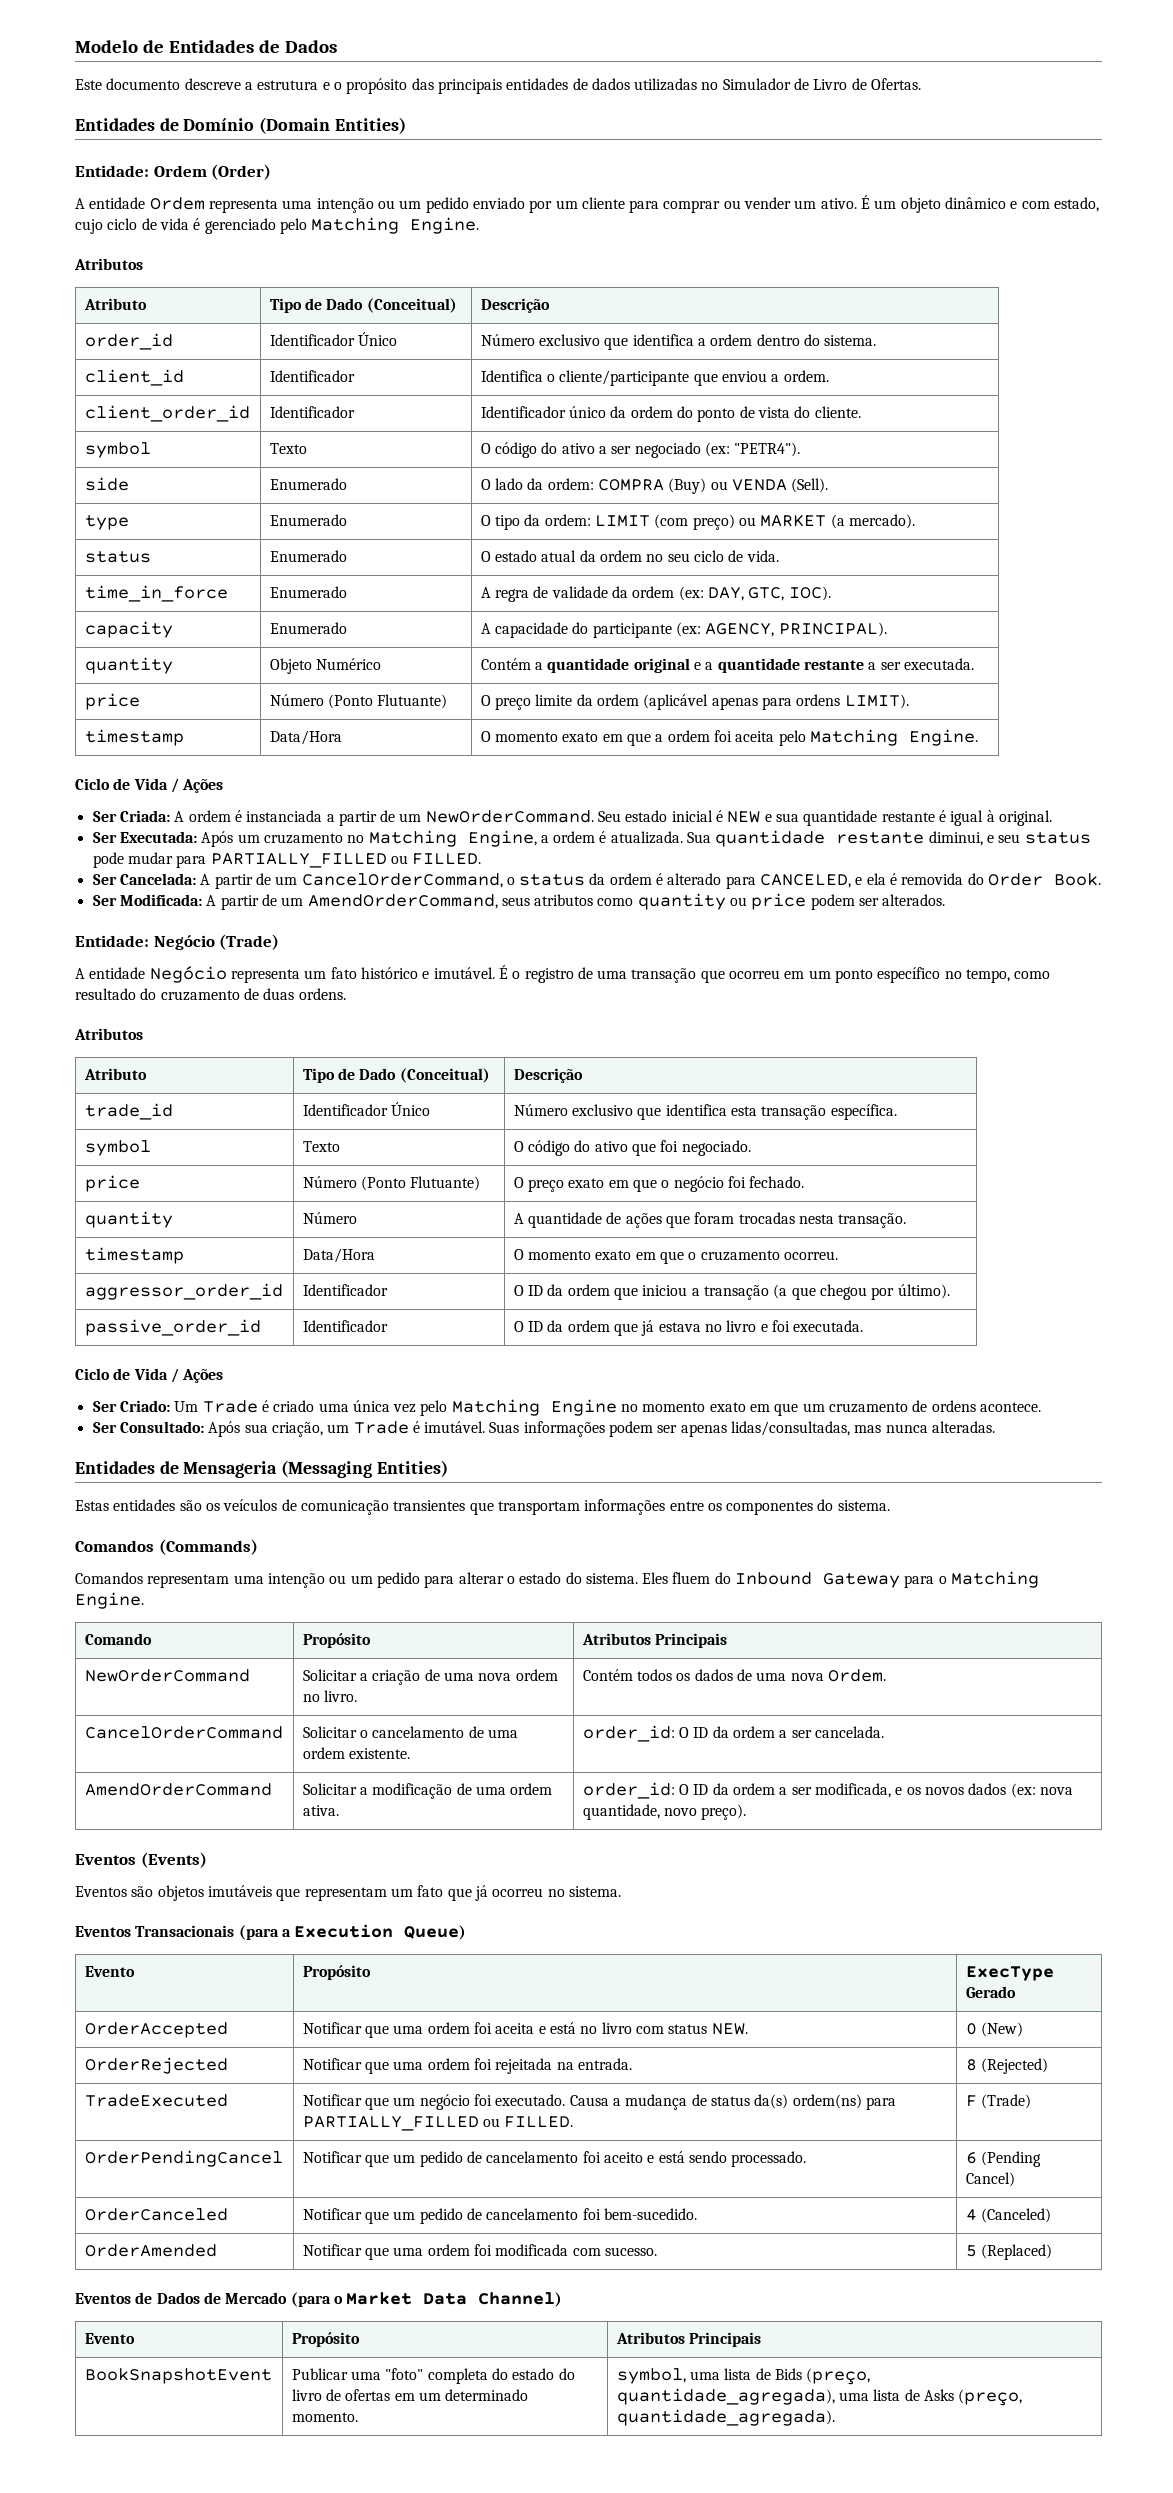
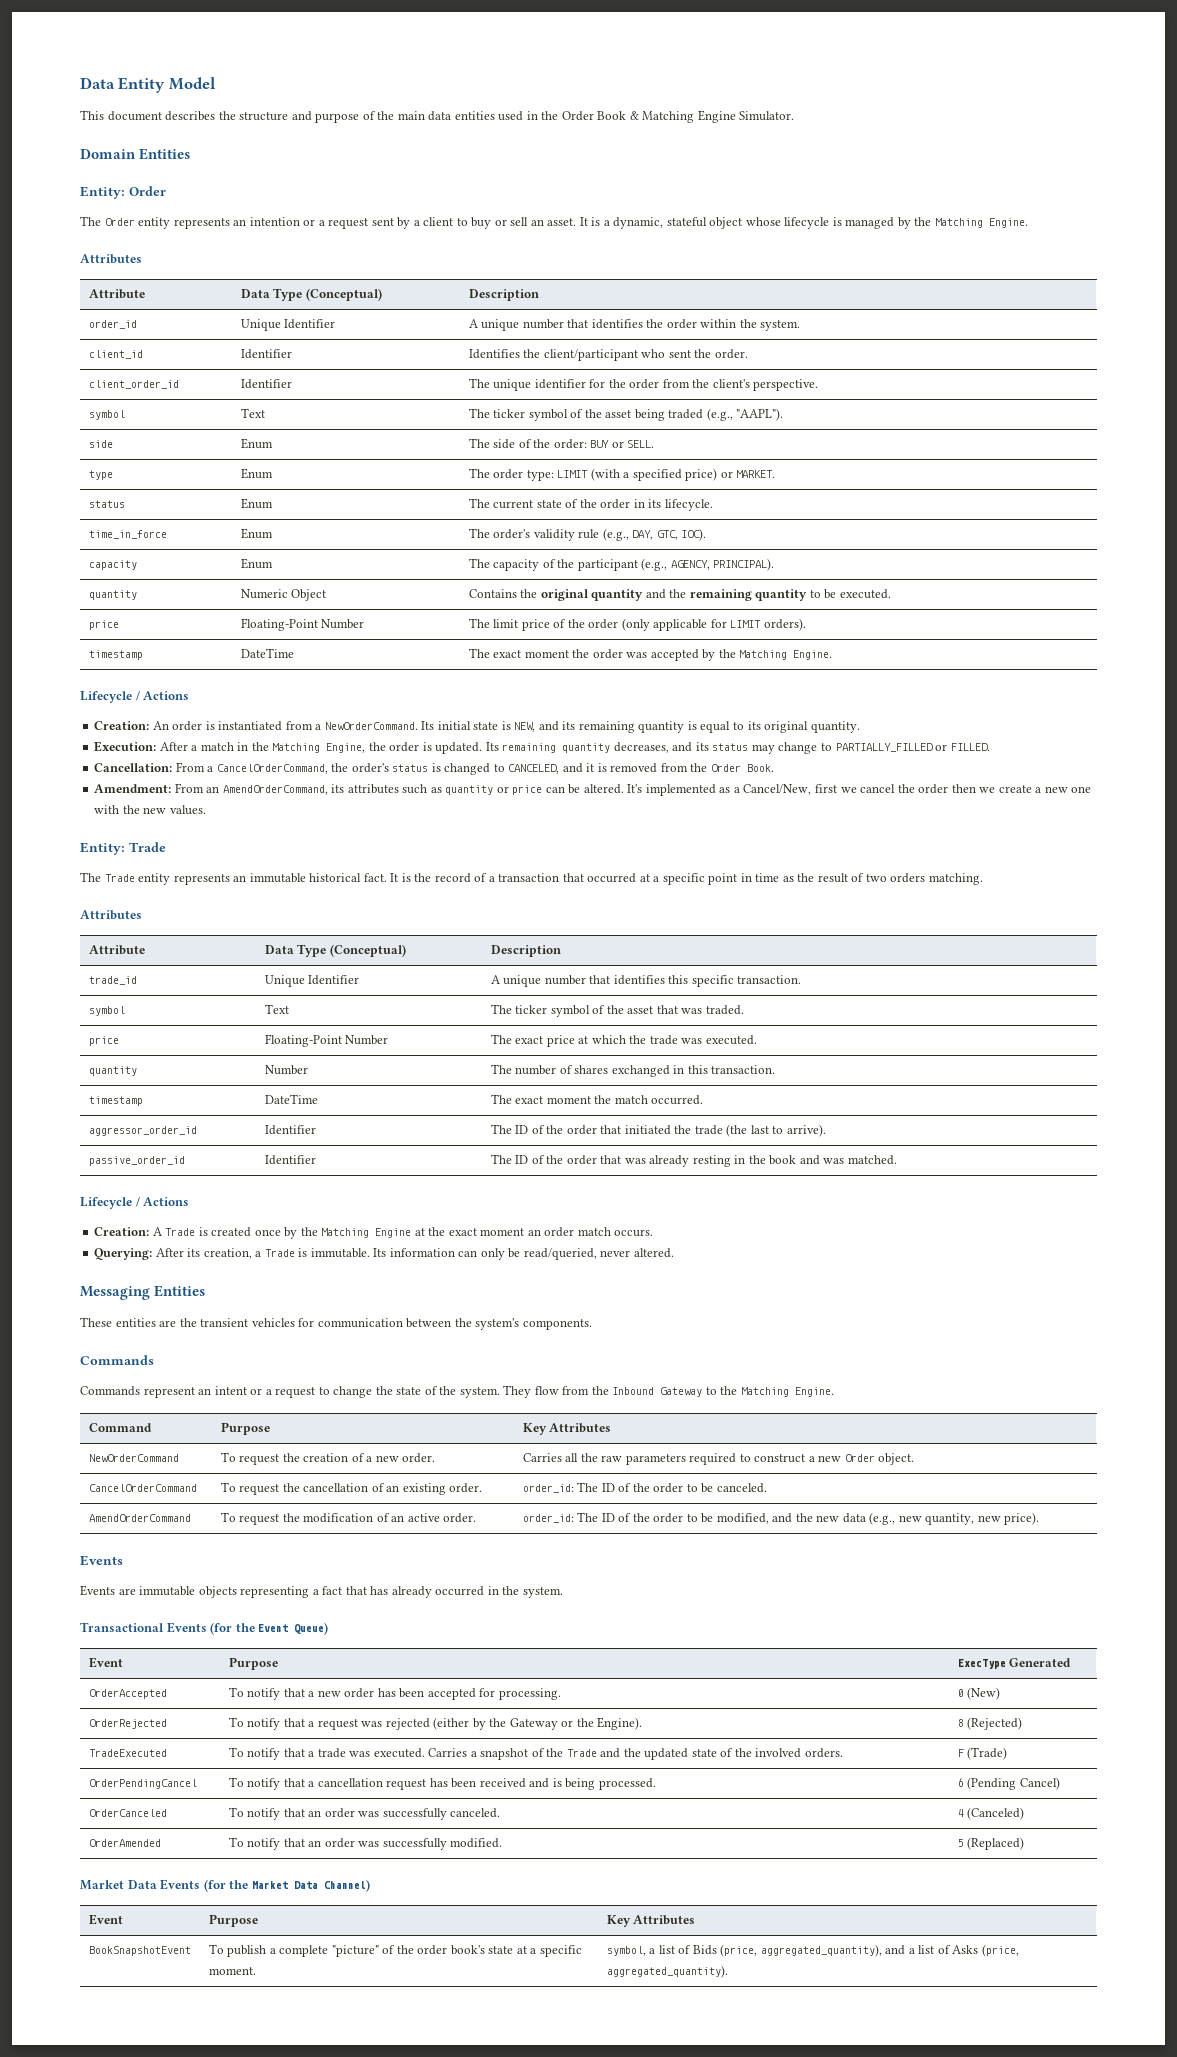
[75,40,337,53] [75,78,922,94] [75,117,406,134] [75,164,272,180] [75,195,1100,213] [75,217,480,234] [74,258,143,270] [83,298,147,310] [269,298,457,313] [480,298,550,313] [84,333,173,350] [269,332,398,346] [480,334,877,350] [84,369,184,386] [269,370,355,382] [480,370,829,386] [84,405,250,422] [269,406,355,418] [480,406,861,422] [84,442,151,458] [269,443,307,454] [480,442,801,458] [84,477,129,491] [269,478,347,490] [480,478,829,494] [84,515,129,530] [269,514,347,526] [480,514,915,530] [84,551,151,563] [269,550,347,562] [480,550,779,562] [84,585,228,602] [269,586,347,598] [480,586,831,602] [84,621,173,638] [269,622,347,634] [480,622,887,638] [84,657,173,674] [269,658,382,674] [480,658,974,673] [84,693,140,710] [269,694,448,709] [480,694,909,710] [84,729,184,746] [269,730,342,745] [480,729,978,746] [75,778,224,793] [92,810,1052,826] [92,830,1091,847] [92,852,482,868] [92,873,1102,889] [92,893,946,910] [75,934,280,950] [75,965,1051,983] [75,988,346,1001] [74,1028,143,1040] [83,1068,147,1080] [302,1068,490,1083] [513,1068,583,1083] [84,1103,173,1120] [302,1102,431,1116] [513,1104,897,1120] [84,1140,151,1156] [302,1141,340,1152] [513,1140,751,1156] [84,1175,140,1192] [302,1176,481,1191] [513,1176,805,1192] [84,1211,173,1228] [302,1212,357,1224] [513,1212,907,1228] [84,1247,184,1264] [302,1248,375,1263] [513,1249,838,1264] [84,1283,283,1300] [302,1284,388,1296] [513,1284,950,1300] [84,1319,261,1336] [302,1320,388,1332] [513,1320,864,1336] [75,1368,224,1383] [92,1399,1042,1416] [92,1421,996,1437] [75,1460,448,1478] [75,1499,890,1515] [75,1539,258,1555] [75,1571,1040,1588] [75,1592,144,1609] [84,1633,152,1645] [302,1633,371,1648] [581,1633,728,1648] [84,1669,250,1682] [302,1669,558,1685] [302,1690,358,1702] [582,1669,886,1682] [84,1726,283,1739] [302,1726,519,1738] [302,1747,411,1759] [582,1725,884,1742] [84,1783,272,1796] [302,1783,553,1799] [302,1805,339,1816] [582,1782,1073,1799] [582,1804,747,1820] [75,1852,207,1868] [75,1885,621,1901] [75,1924,394,1940] Modelo de Entidades de Dados // Este documento descreve a estrutura e o propósito das principais entidades de dados utilizadas no Simulador de Livro de Ofertas. // Entidades de Domínio (Domain Entities) // Entidade: Ordem (Order) // A entidade Ordem representa uma intenção ou um pedido enviado por um cliente para comprar ou vender um ativo. É um objeto dinâmico e com estado, cujo ciclo de vida é gerenciado pelo Matching Engine. // Atributos // Atributo | Tipo de Dado (Conceitual) | Descrição // order_id | Identificador Único | Número exclusivo que identifica a ordem dentro do sistema. // client_id | Identificador | Identifica o cliente/participante que enviou a ordem. // client_order_id | Identificador | Identificador único da ordem do ponto de vista do cliente. // symbol | Texto | O código do ativo a ser negociado (ex: "PETR4"). // side | Enumerado | O lado da ordem: COMPRA (Buy) ou VENDA (Sell). // type | Enumerado | O tipo da ordem: LIMIT (com preço) ou MARKET (a mercado). // status | Enumerado | O estado atual da ordem no seu ciclo de vida. // time_in_force | Enumerado | A regra de validade da ordem (ex: DAY, GTC, IOC). // capacity | Enumerado | A capacidade do participante (ex: AGENCY, PRINCIPAL). // quantity | Objeto Numérico | Contém a quantidade original e a quantidade restante a ser executada. // price | Número (Ponto Flutuante) | O preço limite da ordem (aplicável apenas para ordens LIMIT). // timestamp | Data/Hora | O momento exato em que a ordem foi aceita pelo Matching Engine. // Ciclo de Vida / Ações // Ser Criada: A ordem é instanciada a partir de um NewOrderCommand. Seu estado inicial é NEW e sua quantidade restante é igual à original. // Ser Executada: Após um cruzamento no Matching Engine, a ordem é atualizada. Sua quantidade restante diminui, e seu status pode mudar para PARTIALLY_FILLED ou FILLED. // Ser Cancelada: A partir de um CancelOrderCommand, o status da ordem é alterado para CANCELED, e ela é removida do Order Book. // Ser Modificada: A partir de um AmendOrderCommand, seus atributos como quantity ou price podem ser alterados. // Entidade: Negócio (Trade) // A entidade Negócio representa um fato histórico e imutável. É o registro de uma transação que ocorreu em um ponto específico no tempo, como resultado do cruzamento de duas ordens. // Atributos // Atributo | Tipo de Dado (Conceitual) | Descrição // trade_id | Identificador Único | Número exclusivo que identifica esta transação específica. // symbol | Texto | O código do ativo que foi negociado. // price | Número (Ponto Flutuante) | O preço exato em que o negócio foi fechado. // quantity | Número | A quantidade de ações que foram trocadas nesta transação. // timestamp | Data/Hora | O momento exato em que o cruzamento ocorreu. // aggressor_order_id | Identificador | O ID da ordem que iniciou a transação (a que chegou por último). // passive_order_id | Identificador | O ID da ordem que já estava no livro e foi executada. // Ciclo de Vida / Ações // Ser Criado: Um Trade é criado uma única vez pelo Matching Engine no momento exato em que um cruzamento de ordens acontece. // Ser Consultado: Após sua criação, um Trade é imutável. Suas informações podem ser apenas lidas/consultadas, mas nunca alteradas. // Entidades de Mensageria (Messaging Entities) // Estas entidades são os veículos de comunicação transientes que transportam informações entre os componentes do sistema. // Comandos (Commands) // Comandos representam uma intenção ou um pedido para alterar o estado do sistema. Eles fluem do Inbound Gateway para o Matching Engine. // Comando | Propósito | Atributos Principais // NewOrderCommand | Solicitar a criação de uma nova ordem no livro. | Contém todos os dados de uma nova Ordem. // CancelOrderCommand | Solicitar o cancelamento de uma ordem existente. | order_id: O ID da ordem a ser cancelada. // AmendOrderCommand | Solicitar a modificação de uma ordem ativa. | order_id: O ID da ordem a ser modificada, e os novos dados (ex: nova quantidade, novo preço). // Eventos (Events) // Eventos são objetos imutáveis que representam um fato que já ocorreu no sistema. // Eventos Transacionais (para a Execution -> [80,77,216,93] [80,110,795,123] [80,148,191,160] [80,186,166,199] [80,216,1028,229] [80,254,142,264] [88,289,145,299] [240,288,382,301] [468,289,539,301] [88,320,137,329] [240,319,336,331] [468,319,801,331] [88,350,143,359] [240,349,292,359] [468,349,748,361] [88,380,179,389] [240,379,292,389] [468,378,819,391] [88,410,125,420] [240,408,265,418] [468,408,784,421] [88,440,113,448] [240,438,273,449] [468,438,655,449] [88,470,113,480] [240,468,273,479] [468,468,776,481] [88,500,125,508] [240,498,273,509] [468,498,713,511] [88,530,167,539] [240,528,273,539] [468,528,707,541] [88,560,137,570] [240,558,273,569] [468,558,775,571] [88,590,137,600] [240,589,327,601] [468,589,891,601] [88,620,119,630] [240,618,365,631] [468,618,806,631] [88,650,143,660] [240,648,294,658] [468,648,833,661] [80,691,190,703] [94,721,860,733] [94,741,990,754] [94,762,774,775] [94,783,1092,796] [94,805,206,815] [80,842,166,855] [80,872,983,885] [80,910,142,920] [88,945,145,955] [264,944,406,957] [490,945,561,957] [88,976,137,985] [264,975,360,987] [490,975,802,987] [88,1006,125,1016] [264,1004,289,1014] [490,1004,744,1017] [88,1036,119,1046] [264,1034,389,1047] [490,1034,757,1047] [88,1066,137,1076] [264,1065,308,1075] [490,1064,776,1077] [88,1096,143,1106] [264,1094,318,1104] [490,1094,704,1105] [88,1126,197,1136] [264,1125,316,1135] [490,1124,826,1137] [88,1156,185,1166] [264,1155,316,1165] [490,1154,897,1167] [80,1197,190,1209] [94,1227,654,1239] [94,1248,674,1260] [80,1285,206,1300] [80,1317,592,1330] [80,1355,154,1365] [80,1385,834,1398] [88,1423,152,1432] [220,1422,270,1435] [522,1423,612,1435] [88,1454,179,1462] [220,1452,436,1465] [522,1453,915,1465] [88,1484,197,1492] [220,1482,483,1495] [522,1482,767,1493] [88,1514,191,1522] [220,1512,477,1525] [522,1512,1040,1525] [80,1555,123,1566] [80,1585,563,1598] [80,1622,289,1635] Data Entity Model // This document describes the structure and purpose of the main data entities used in the Order Book & Matching Engine Simulator. // Domain Entities // Entity: Order // The Order entity represents an intention or a request sent by a client to buy or sell an asset. It is a dynamic, stateful object whose lifecycle is managed by the Matching Engine. // Attributes // Attribute | Data Type (Conceptual) | Description // order_id | Unique Identifier | A unique number that identifies the order within the system. // client_id | Identifier | Identifies the client/participant who sent the order. // client_order_id | Identifier | The unique identifier for the order from the client's perspective. // symbol | Text | The ticker symbol of the asset being traded (e.g., "AAPL"). // side | Enum | The side of the order: BUY or SELL. // type | Enum | The order type: LIMIT (with a specified price) or MARKET. // status | Enum | The current state of the order in its lifecycle. // time_in_force | Enum | The order's validity rule (e.g., DAY, GTC, IOC). // capacity | Enum | The capacity of the participant (e.g., AGENCY, PRINCIPAL). // quantity | Numeric Object | Contains the original quantity and the remaining quantity to be executed. // price | Floating-Point Number | The limit price of the order (only applicable for LIMIT orders). // timestamp | DateTime | The exact moment the order was accepted by the Matching Engine. // Lifecycle / Actions // Creation: An order is instantiated from a NewOrderCommand. Its initial state is NEW, and its remaining quantity is equal to its original quantity. // Execution: After a match in the Matching Engine, the order is updated. Its remaining quantity decreases, and its status may change to PARTIALLY_FILLED or FILLED. // Cancellation: From a CancelOrderCommand, the order's status is changed to CANCELED, and it is removed from the Order Book. // Amendment: From an AmendOrderCommand, its attributes such as quantity or price can be altered. It's implemented as a Cancel/New, first we cancel the order then we create a new one with the new values. // Entity: Trade // The Trade entity represents an immutable historical fact. It is the record of a transaction that occurred at a specific point in time as the result of two orders matching. // Attributes // Attribute | Data Type (Conceptual) | Description // trade_id | Unique Identifier | A unique number that identifies this specific transaction. // symbol | Text | The ticker symbol of the asset that was traded. // price | Floating-Point Number | The exact price at which the trade was executed. // quantity | Number | The number of shares exchanged in this transaction. // timestamp | DateTime | The exact moment the match occurred. // aggressor_order_id | Identifier | The ID of the order that initiated the trade (the last to arrive). // passive_order_id | Identifier | The ID of the order that was already resting in the book and was matched. // Lifecycle / Actions // Creation: A Trade is created once by the Matching Engine at the exact moment an order match occurs. // Querying: After its creation, a Trade is immutable. Its information can only be read/queried, never altered. // Messaging Entities // These entities are the transient vehicles for communication between the system's components. // Commands // Commands represent an intent or a request to change the state of the system. They flow from the Inbound Gateway to the Matching Engine. // Command | Purpose | Key Attributes // NewOrderCommand | To request the creation of a new order. | Carries all the raw parameters required to construct a new Order object. // CancelOrderCommand | To request the cancellation of an existing order. | order_id: The ID of the order to be canceled. // AmendOrderCommand | To request the modification of an active order. | order_id: The ID of the order to be modified, and the new data (e.g., new quantity, new price). // Events // Events are immutable objects representing a fact that has already occurred in the system. // Transactional Events (for the Event
[84,1966,135,1977] [302,1965,371,1980] Evento | Propósito -> [88,1657,123,1668] [228,1657,278,1670] Event | Purpose
[965,1986,1016,1998] Gerado -> [1009,1658,1072,1667] Generated
[302,2022,748,2038] [965,2022,1024,2037] [84,2057,228,2074] [302,2058,632,2074] [965,2058,1049,2074] [84,2094,228,2107] [302,2094,896,2110] [302,2116,574,2131] [965,2094,1032,2109] [84,2150,283,2167] [302,2151,807,2167] [965,2151,1042,2167] [965,2172,1015,2187] [84,2208,228,2221] [302,2208,697,2224] [965,2208,1052,2223] [84,2244,217,2257] [302,2244,657,2260] [965,2244,1053,2260] [75,2292,563,2307] [84,2333,135,2344] [291,2332,360,2347] [615,2332,762,2347] [84,2368,272,2384] [291,2368,575,2384] [291,2389,529,2401] [291,2412,358,2422] [616,2368,871,2385] [616,2388,1023,2406] [616,2409,835,2426] Notificar que uma ordem foi aceita e está no livro com status NEW. | 0 (New) // OrderRejected | Notificar que uma ordem foi rejeitada na entrada. | 8 (Rejected) // TradeExecuted | Notificar que um negócio foi executado. Causa a mudança de status da(s) ordem(ns) para PARTIALLY_FILLED ou FILLED. | F (Trade) // OrderPendingCancel | Notificar que um pedido de cancelamento foi aceito e está sendo processado. | 6 (Pending Cancel) // OrderCanceled | Notificar que um pedido de cancelamento foi bem-sucedido. | 4 (Canceled) // OrderAmended | Notificar que uma ordem foi modificada com sucesso. | 5 (Replaced) // Eventos de Dados de Mercado (para o Market Data Channel) // Evento | Propósito | Atributos Principais // BookSnapshotEvent | Publicar uma "foto" completa do estado do livro de ofertas em um determinado momento. | symbol, uma lista de Bids (preço, quantidade_agregada), uma lista de Asks (preço, quantidade_agregada). -> [228,1687,561,1700] [957,1687,1001,1700] [88,1719,167,1729] [228,1717,643,1730] [957,1717,1023,1730] [88,1749,167,1757] [228,1747,843,1760] [957,1747,1008,1760] [88,1779,197,1789] [228,1777,656,1790] [957,1777,1060,1790] [88,1809,167,1817] [228,1807,501,1820] [957,1807,1025,1820] [88,1839,161,1847] [228,1837,503,1850] [957,1837,1025,1850] [80,1879,370,1892] [88,1914,123,1925] [208,1914,258,1927] [606,1915,696,1927] [88,1946,191,1956] [208,1944,582,1957] [208,1967,256,1975] [606,1944,1019,1957] [606,1965,728,1978] To notify that a new order has been accepted for processing. | 0 (New) // OrderRejected | To notify that a request was rejected (either by the Gateway or the Engine). | 8 (Rejected) // TradeExecuted | To notify that a trade was executed. Carries a snapshot of the Trade and the updated state of the involved orders. | F (Trade) // OrderPendingCancel | To notify that a cancellation request has been received and is being processed. | 6 (Pending Cancel) // OrderCanceled | To notify that an order was successfully canceled. | 4 (Canceled) // OrderAmended | To notify that an order was successfully modified. | 5 (Replaced) // Market Data Events (for the Market Data Channel) // Event | Purpose | Key Attributes // BookSnapshotEvent | To publish a complete "picture" of the order book's state at a specific moment. | symbol, a list of Bids (price, aggregated_quantity), and a list of Asks (price, aggregated_quantity).

